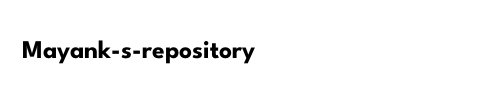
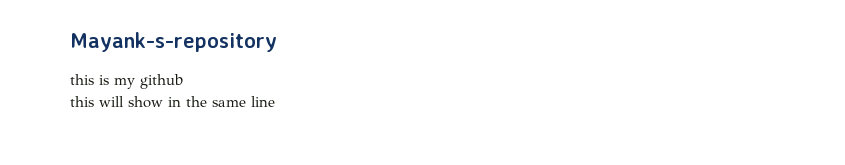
(255, 52) none -> [70,74,183,89] [70,96,275,108] // this is my github // this will show in the same line

